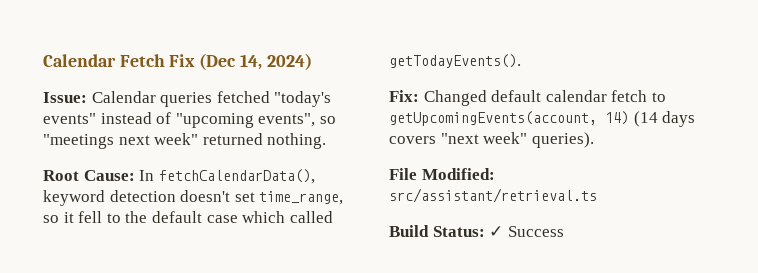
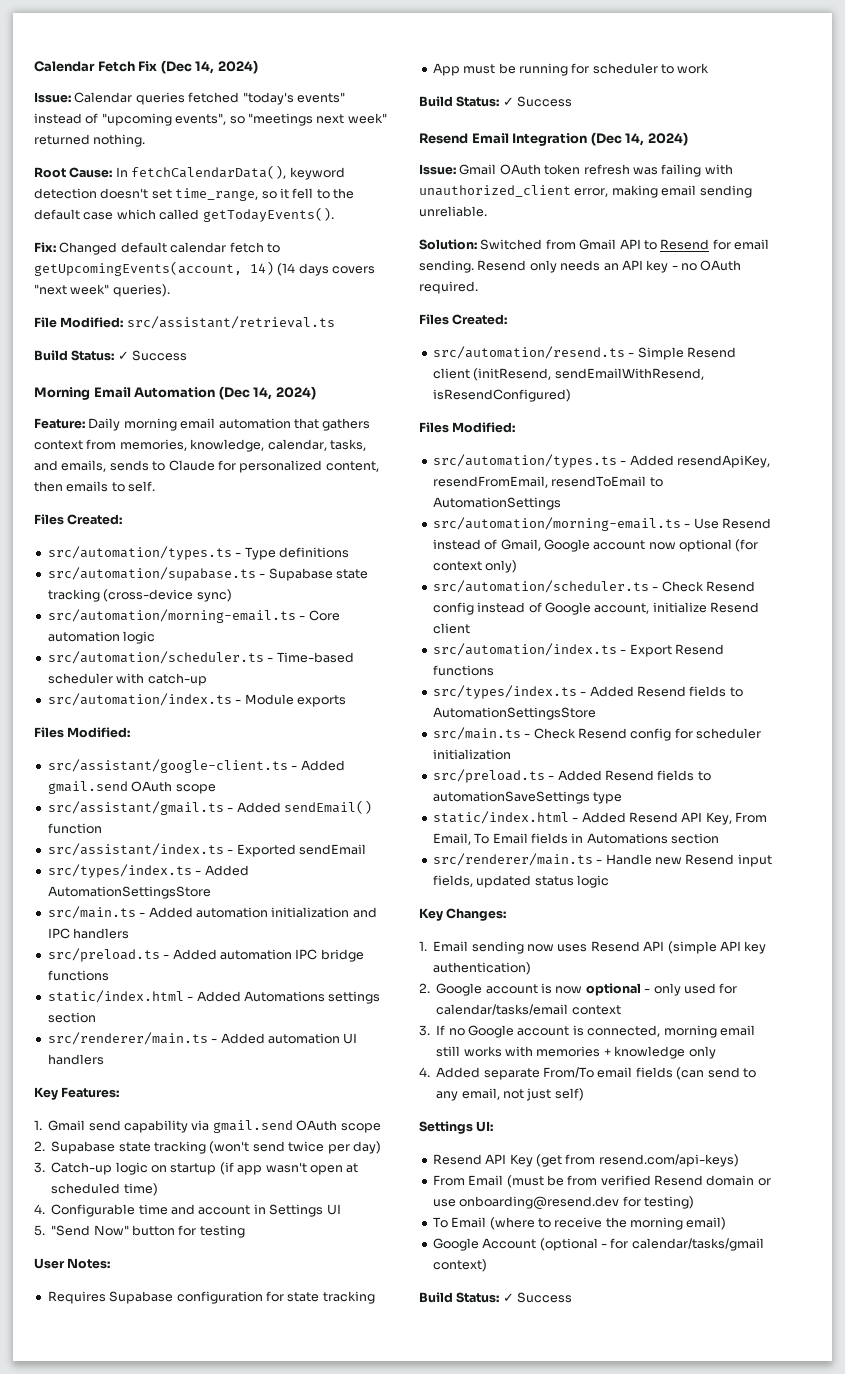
(564, 231) none -> [34,386,316,400] [34,418,371,431] [34,439,366,452] [34,460,379,473] [34,481,156,492] [34,514,123,525] [47,546,349,560] [47,567,368,581] [47,589,232,602] [47,609,340,623] [47,631,156,644] [47,651,354,664] [47,673,207,686] [47,693,346,707] [34,727,131,738] [47,759,345,773] [47,781,216,794] [47,800,372,815] [47,823,102,834] [47,843,366,857] [47,864,249,878] [47,886,211,899] [47,906,377,919] [47,928,130,939] [47,948,364,962] [47,970,109,981] [47,990,381,1004] [47,1012,96,1023] [47,1032,358,1045] [47,1054,104,1065] [34,1087,120,1100] [34,1120,381,1133] [34,1141,381,1154] [34,1162,359,1175] [51,1183,158,1196] [34,1204,341,1217] [34,1225,245,1238] [34,1258,111,1269] [47,1291,375,1304] [432,63,710,76] [419,96,573,107] [419,132,688,146] [419,164,733,177] [419,185,752,198] [419,206,487,217] [419,239,769,250] [419,260,742,273] [419,281,478,294] [419,314,508,325] [432,346,736,360] [432,368,704,381] [432,389,571,402] [419,422,516,433] [432,454,770,468] [432,476,663,488] [432,497,561,510] [432,517,771,531] [432,539,759,552] [432,560,518,573] [432,580,755,593] [432,602,759,615] [432,623,470,634] [432,643,724,657] [432,665,494,676] [432,685,743,699] [432,707,596,720] [432,727,761,741] [432,749,511,760] [432,769,711,783] [432,791,623,804] [432,811,767,825] [432,833,719,845] [432,853,772,867] [432,875,609,888] [419,908,507,921] [419,941,767,954] [433,962,532,975] [419,983,738,996] [436,1004,621,1015] [419,1025,755,1038] [436,1046,716,1059] [419,1067,756,1080] [436,1088,584,1101] [419,1121,494,1134] [432,1154,739,1167] [432,1175,771,1188] [432,1196,694,1210] [432,1217,727,1230] [432,1238,764,1251] [432,1259,487,1272] [419,1292,573,1303] // Morning Email Automation (Dec 14, 2024) // Feature: Daily morning email automation that gathers context from memories, knowledge, calendar, tasks, and emails, sends to Claude for personalized content, then emails to self. // Files Created: // src/automation/types.ts - Type definitions // src/automation/supabase.ts - Supabase state tracking (cross-device sync) // src/automation/morning-email.ts - Core automation logic // src/automation/scheduler.ts - Time-based scheduler with catch-up // src/automation/index.ts - Module exports // Files Modified: // src/assistant/google-client.ts - Added gmail.send OAuth scope // src/assistant/gmail.ts - Added sendEmail() function // src/assistant/index.ts - Exported sendEmail // src/types/index.ts - Added AutomationSettingsStore // src/main.ts - Added automation initialization and IPC handlers // src/preload.ts - Added automation IPC bridge functions // static/index.html - Added Automations settings section // src/renderer/main.ts - Added automation UI handlers // Key Features: // 1. Gmail send capability via gmail.send OAuth scope // 2. Supabase state tracking (won't send twice per day) // 3. Catch-up logic on startup (if app wasn't open at scheduled time) // 4. Configurable time and account in Settings UI // 5. "Send Now" button for testing // User Notes: // Requires Supabase configuration for state tracking // App must be running for scheduler to work // Build Status: ✓ Success // Resend Email Integration (Dec 14, 2024) // Issue: Gmail OAuth token refresh was failing with unauthorized_client error, making email sending unreliable. // Solution: Switched from Gmail API to Resend for email sending. Resend only needs an API key - no OAuth required. // Files Created: // src/automation/resend.ts - Simple Resend client (initResend, sendEmailWithResend, isResendConfigured) // Files Modified: // src/automation/types.ts - Added resendApiKey, resendFromEmail, resendToEmail to AutomationSettings // src/automation/morning-email.ts - Use Resend instead of Gmail, Google account now optional (for context only) // src/automation/scheduler.ts - Check Resend config instead of Google account, initialize Resend client // src/automation/index.ts - Export Resend functions // src/types/index.ts - Added Resend fields to AutomationSettingsStore // src/main.ts - Check Resend config for scheduler initialization // src/preload.ts - Added Resend fields to automationSaveSettings type // static/index.html - Added Resend API Key, From Email, To Email fields in Automations section // src/renderer/main.ts - Handle new Resend input fields, updated status logic // Key Changes: // 1. Email sending now uses Resend API (simple API key authentication) // 2. Google account is now optional - only used for calendar/tasks/email context // 3. If no Google account is connected, morning email still works with memories + knowledge only // 4. Added separate From/To email fields (can send to any email, not just self) // Settings UI: // Resend API Key (get from resend.com/api-keys) // From Email (must be from verified Resend domain or use onboarding@resend.dev for testing) // To Email (where to receive the morning email) // Google Account (optional - for calendar/tasks/gmail context) // Build Status: ✓ Success

